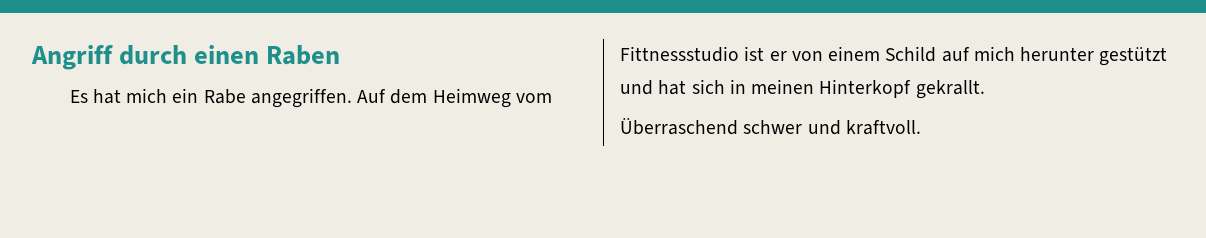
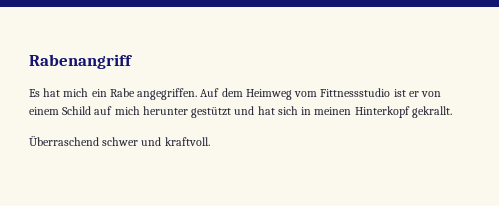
[31,45,341,70] Angriff durch einen Raben -> [29,54,133,69] Rabenangriff

